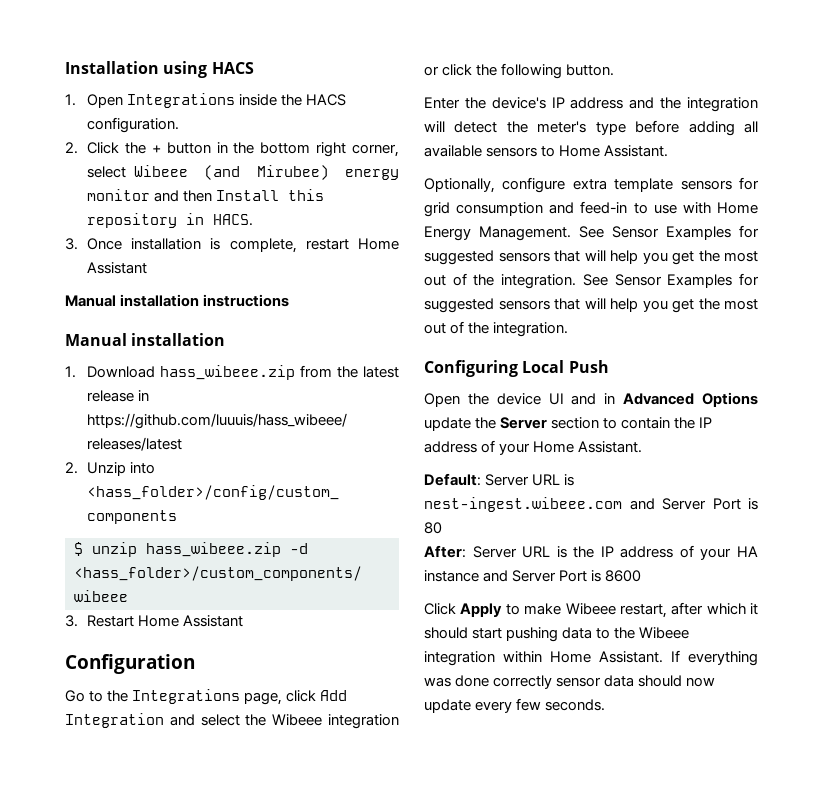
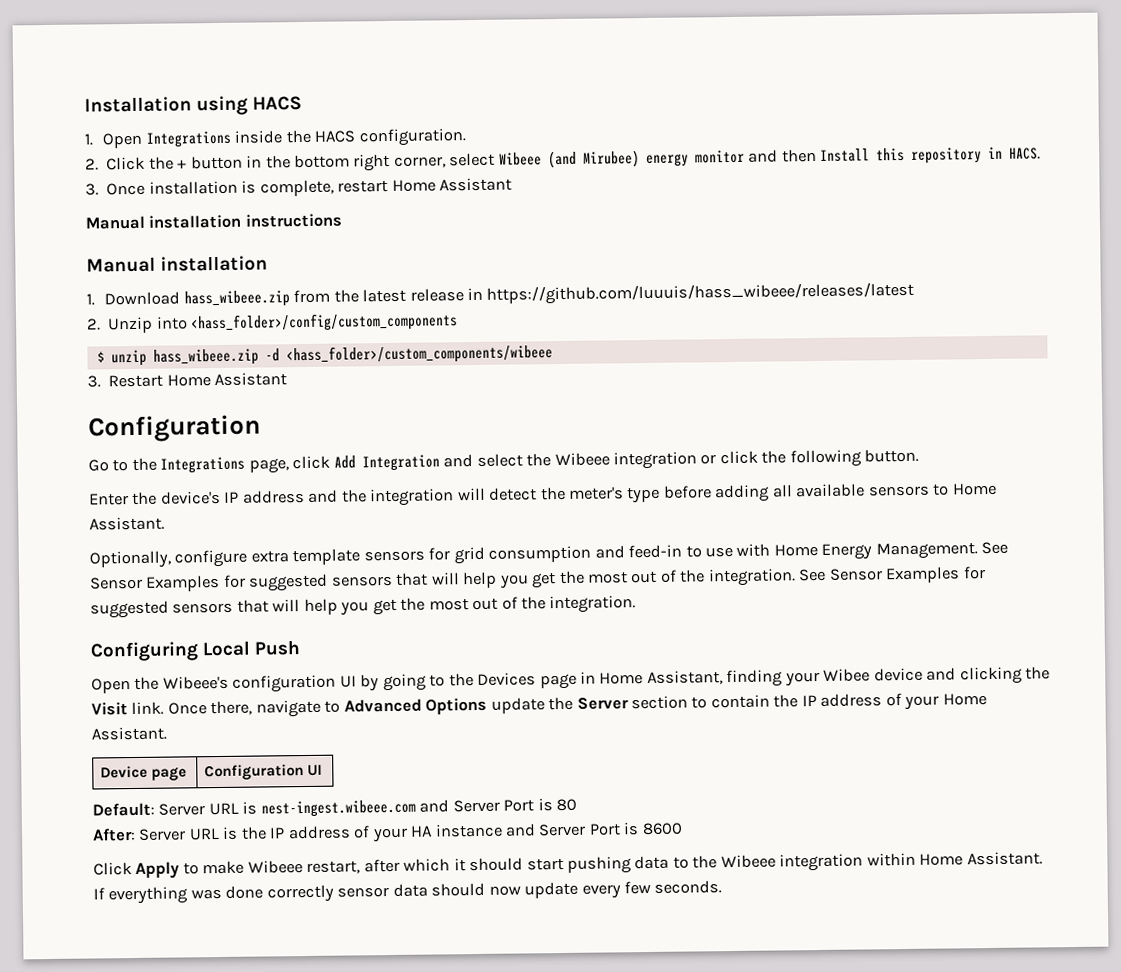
[496,393,616,405] device UI and in -> [162,666,1051,693] [91,699,341,718] Wibeee's configuration UI by going to the Devices page in Home Assistant, finding your Wibee device and clicking the Visit link. Once there, navigate to
(643, 447) none -> [99,765,187,781] [203,764,323,781] // Device page | Configuration UI

